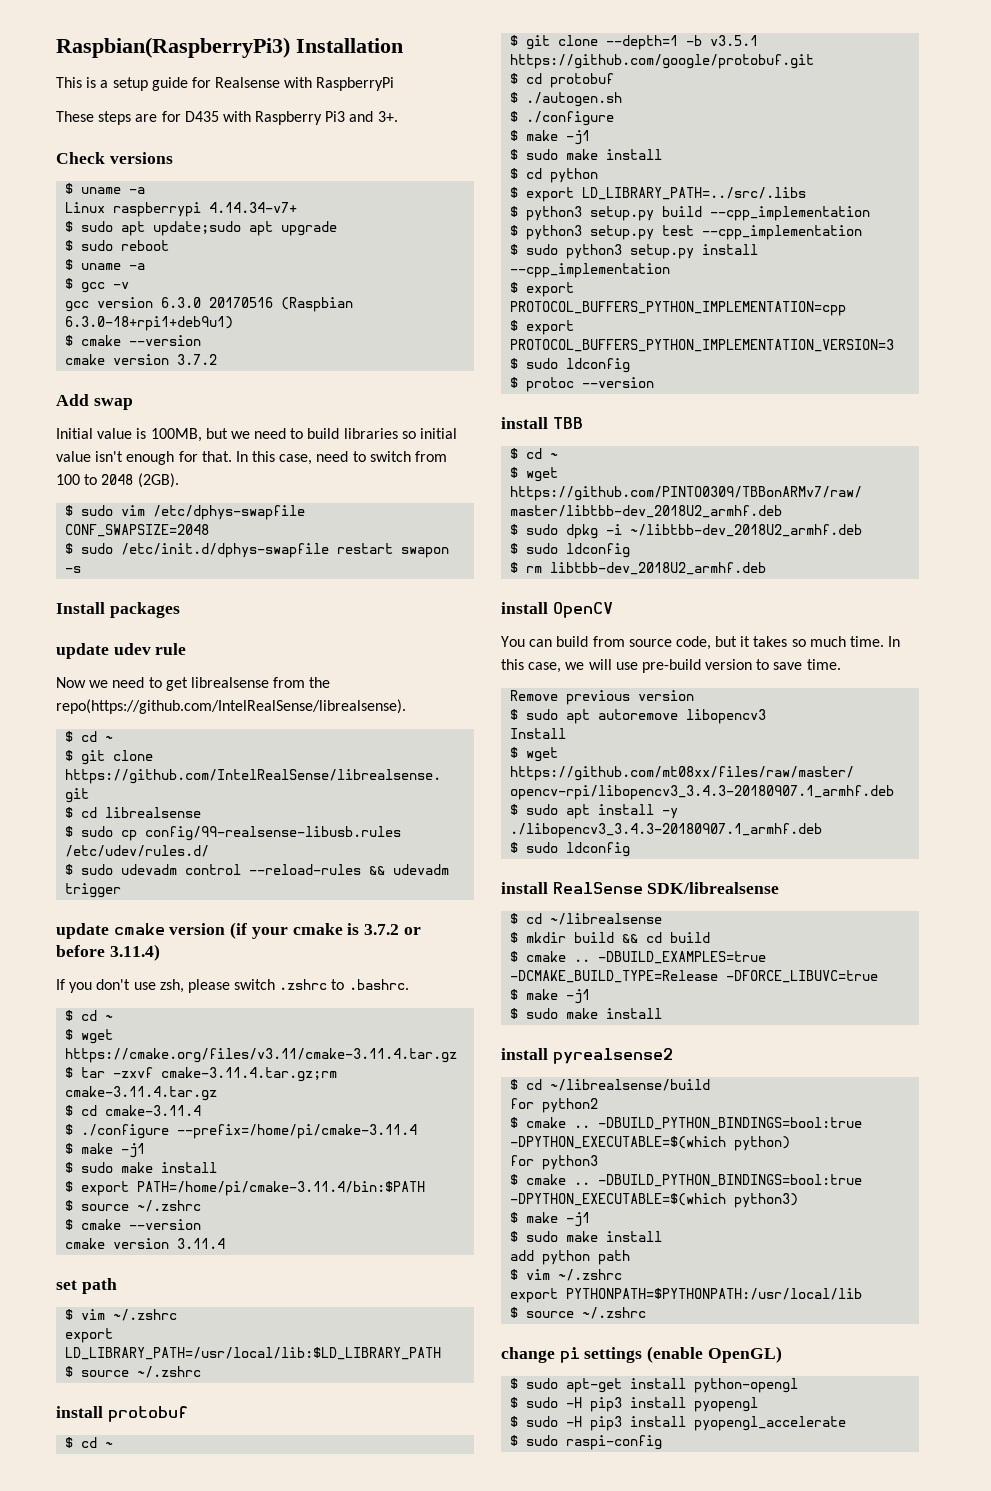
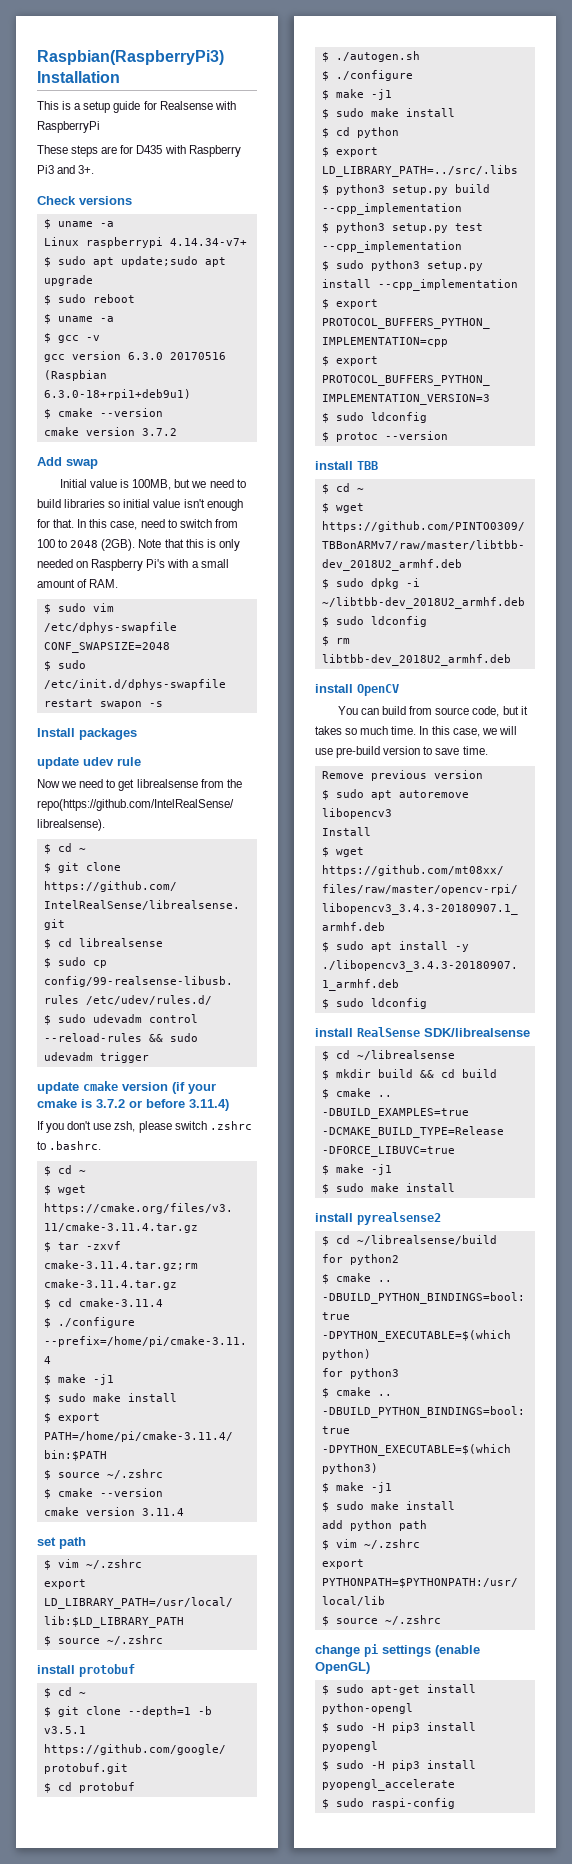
(179, 480) none -> [138,539,240,551] [37,559,229,571] [37,579,119,588] Note that this is only needed on Raspberry Pi's with a small amount of RAM.
(386, 870) none -> [169,1033,198,1042] sudo

